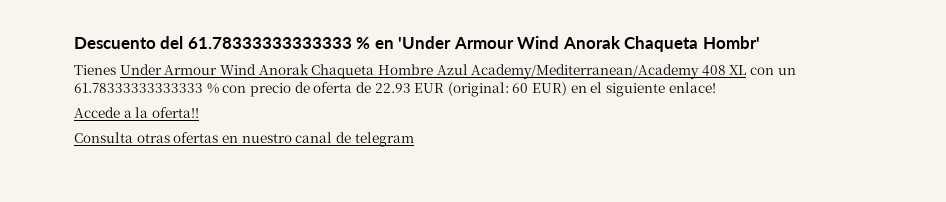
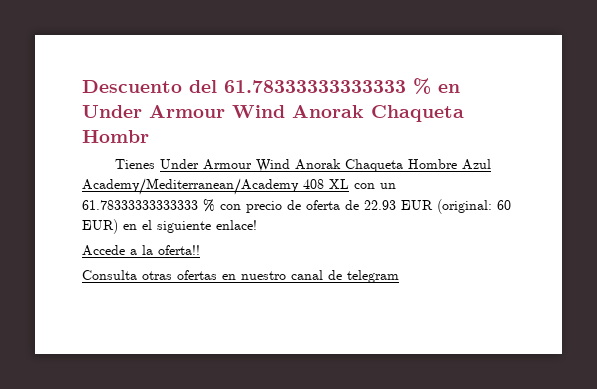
[398,36,760,52] 'Under Armour Wind Anorak Chaqueta Hombr' -> [82,105,464,122] [82,130,149,143] Under Armour Wind Anorak Chaqueta Hombr

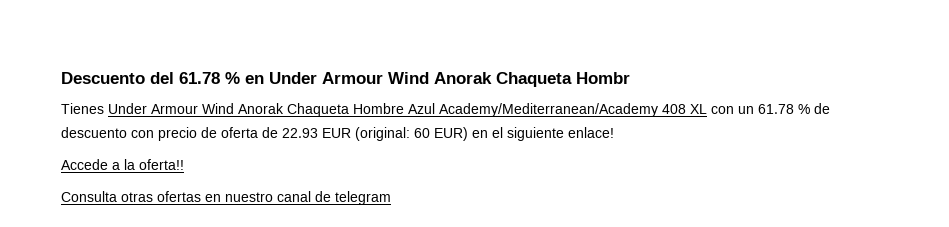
[224,80,406,93] 61.78333333333333 -> [179,72,220,84] 61.78
[82,199,215,212] 61.78333333333333 % -> [758,103,830,114] [61,127,127,138] 61.78 % de descuento

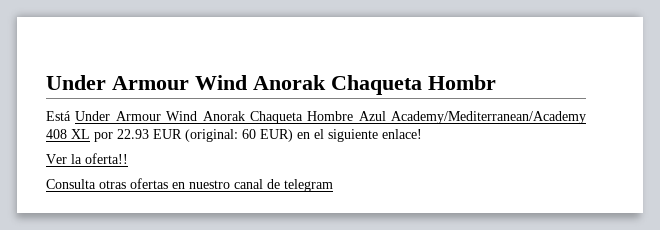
[61,72,264,84] Descuento del 61.78 % en -> (46, 82) none
[61,103,104,114] Tienes -> [46,111,71,121] Está
[711,103,830,114] [61,127,278,141] con un 61.78 % de descuento con precio de oferta de -> [94,132,113,142] por
[61,159,120,170] Accede a -> [46,154,67,164] Ver

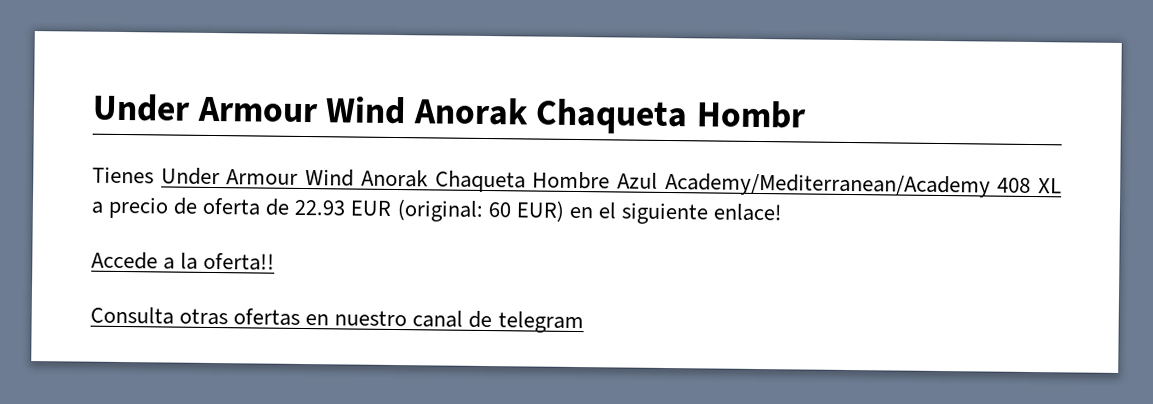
[46,111,71,121] Está -> [92,166,154,184] Tienes
[94,132,113,142] por -> [91,196,291,219] a precio de oferta de
[46,154,67,164] Ver -> [91,251,176,270] Accede a

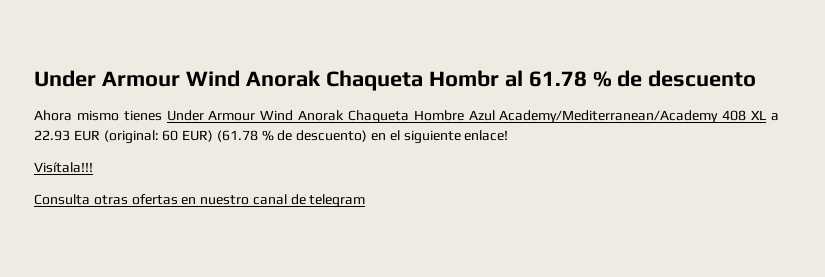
[92,166,154,184] // Tienes -> [504,70,757,87] [34,110,162,121] al 61.78 % de descuento // Ahora mismo tienes
[108,196,291,219] precio de oferta de -> (779, 117) none
(565, 211) none -> [216,130,368,142] (61.78 % de descuento)
[91,251,276,271] Accede a la oferta!! -> [34,162,93,173] Visítala!!!

